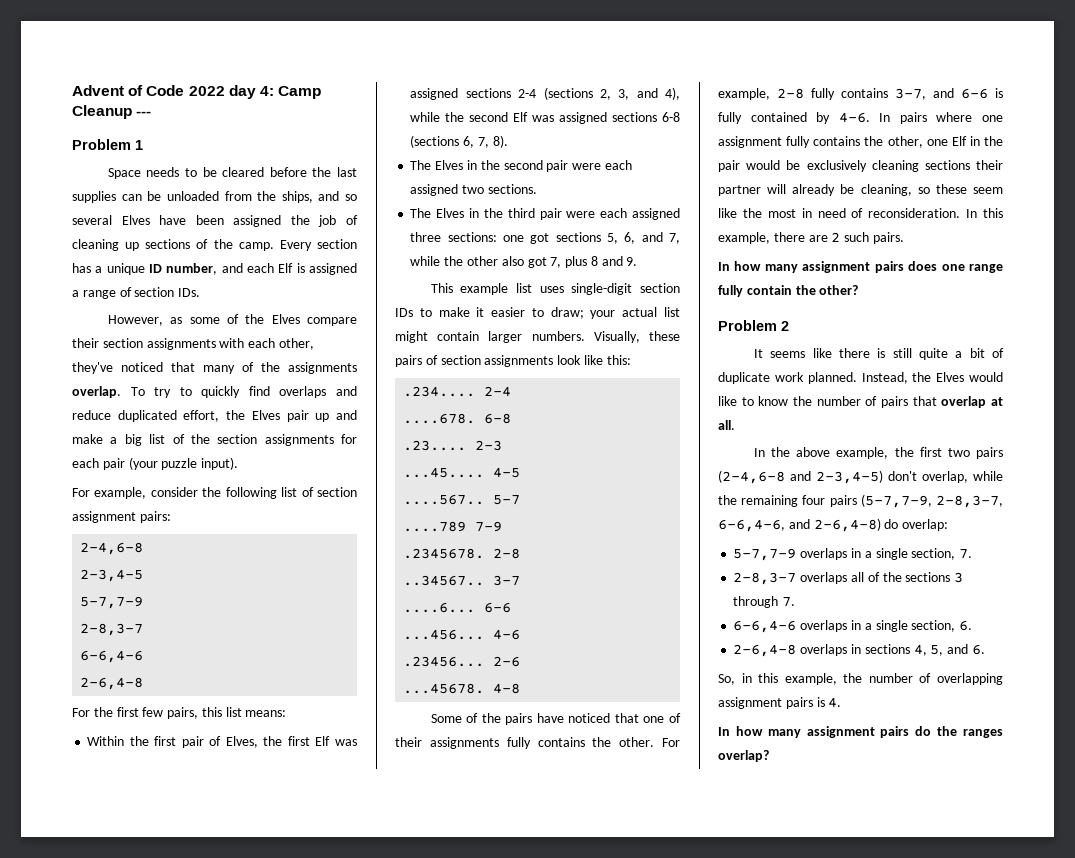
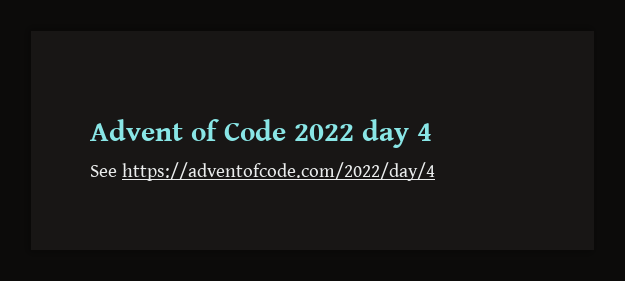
[259,86,322,99] [72,105,152,119] [72,139,143,150] [107,167,357,179] [72,191,357,203] [72,215,358,227] [72,239,357,251] [72,263,358,275] [72,287,201,299] [107,314,357,326] [72,338,314,350] [72,362,357,374] [72,386,357,398] [72,410,358,422] [72,434,357,446] [72,457,239,470] [72,487,357,499] [72,511,171,523] [80,542,144,555] [80,569,144,582] [80,596,144,609] [80,623,144,636] [80,650,144,663] [80,677,144,690] [72,707,287,719] [87,736,358,748] [410,87,680,100] [410,112,680,124] [410,135,508,148] [410,160,632,172] [410,184,537,196] [410,208,680,220] [410,232,680,244] [410,256,638,268] [430,283,680,295] [395,307,680,319] [395,331,680,343] [395,355,631,367] [403,386,512,397] [403,413,512,424] [403,440,503,451] [403,467,521,478] [403,494,521,505] [403,521,503,532] [403,548,521,559] [403,575,521,586] [403,602,512,613] [403,629,521,640] [403,656,521,667] [403,683,521,694] [430,713,681,725] [395,737,680,749] [718,88,1003,100] [718,112,1003,124] [718,136,1003,148] [718,160,1003,172] [718,184,1003,196] [718,208,1003,218] [718,232,904,244] [718,261,1003,273] [718,285,859,297] [718,320,789,331] [753,348,1004,360] [718,372,1003,384] [718,396,1003,408] [718,420,735,430] [753,447,1003,459] [718,470,1003,484] [718,494,1003,508] [718,518,949,532] [733,548,973,561] [733,572,964,585] [733,596,796,608] [733,620,973,633] [733,644,985,657] [718,673,1003,685] [718,697,842,709] [718,726,1003,738] [718,750,769,762] 4: Camp Cleanup --- // Problem 1 // Space needs to be cleared before the last supplies can be unloaded from the ships, and so several Elves have been assigned the job of cleaning up sections of the camp. Every section has a unique ID number, and each Elf is assigned a range of section IDs. // However, as some of the Elves compare their section assignments with each other, they've noticed that many of the assignments overlap. To try to quickly find overlaps and reduce duplicated effort, the Elves pair up and make a big list of the section assignments for each pair (your puzzle input). // For example, consider the following list of section assignment pairs: // 2-4,6-8 // 2-3,4-5 // 5-7,7-9 // 2-8,3-7 // 6-6,4-6 // 2-6,4-8 // For the first few pairs, this list means: // Within the first pair of Elves, the first Elf was assigned sections 2-4 (sections 2, 3, and 4), while the second Elf was assigned sections 6-8 (sections 6, 7, 8). // The Elves in the second pair were each assigned two sections. // The Elves in the third pair were each assigned three sections: one got sections 5, 6, and 7, while the other also got 7, plus 8 and 9. // This example list uses single-digit section IDs to make it easier to draw; your actual list might contain larger numbers. Visually, these pairs of section assignments look like this: // .234.... 2-4 // ....678. 6-8 // .23.... 2-3 // ...45.... 4-5 // ....567.. 5-7 // ....789 7-9 // .2345678. 2-8 // ..34567.. 3-7 // ....6... 6-6 // ...456... 4-6 // .23456... 2-6 // ...45678. 4-8 // Some of the pairs have noticed that one of their assignments fully contains the other. For example, 2-8 fully contains 3-7, and 6-6 is fully contained by 4-6. In pairs where one assignment fully contains the other, one Elf in the pair would be exclusively cleaning sections their partner will already be cleaning, so these seem like the most in need of reconsideration. In this example, there are 2 such pairs. // In how many assignment pairs does one range fully contain the other? // Problem 2 // It seems like there is still quite a bit of duplicate work planned. Instead, the Elves would like to know the number of pairs that overlap at all. // In the above example, the first two pairs (2-4,6-8 and 2-3,4-5) don't overlap, while the remaining four pairs (5-7,7-9, 2-8,3-7, 6-6,4-6, and 2-6,4-8) do overlap: // 5-7,7-9 overlaps in a single section, 7. // 2-8,3-7 overlaps all of the sections 3 through 7. // 6-6,4-6 overlaps in a single section, 6. // 2-6,4-8 overlaps in sections 4, 5, and 6. // So, in this example, the number of overlapping assignment pairs is 4. // In how many assignment pairs do the ranges overlap? -> [417,123,432,141] [90,162,435,181] 4 // See https://adventofcode.com/2022/day/4

